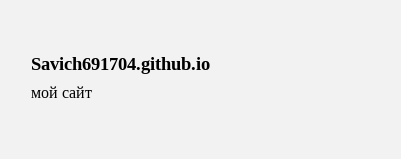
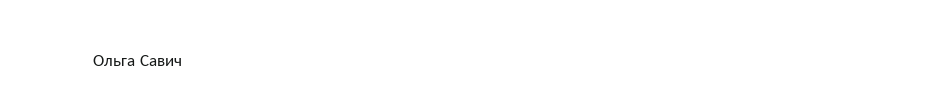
[31,57,210,74] [31,86,93,98] Savich691704.github.io // мой сайт -> [93,55,182,66] Ольга Савич

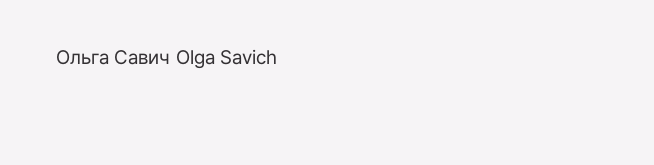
(182, 60) none -> [175,49,277,69] Olga Savich

